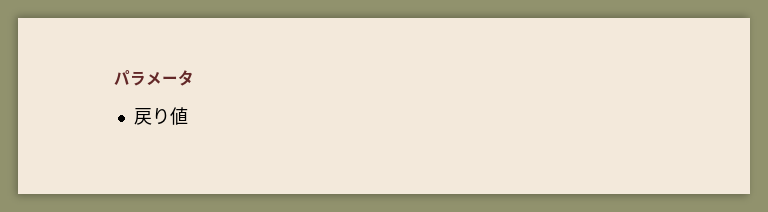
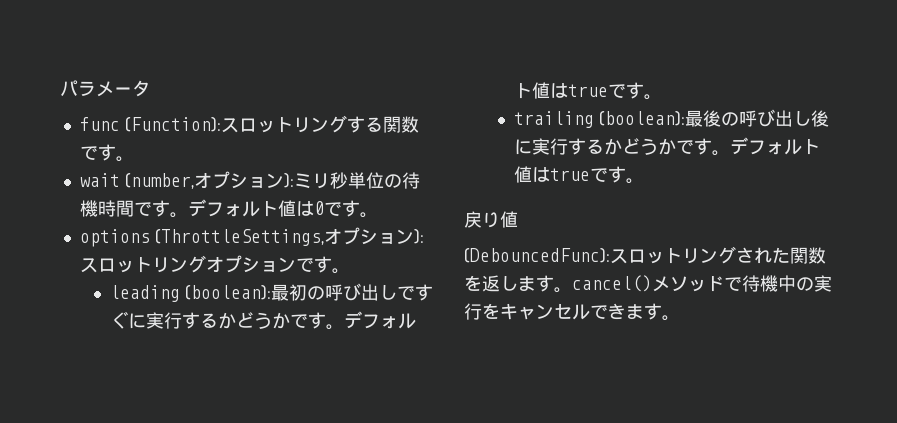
[133,107,188,125] 戻り値 -> [79,115,419,133] [79,144,134,162] [79,171,420,189] [79,199,378,218] [79,227,424,247] [79,255,350,274] [109,283,433,302] [109,311,416,330] [513,82,662,100] [513,109,829,128] [513,137,820,156] [513,166,644,184] [464,211,518,228] [464,246,826,264] [464,275,832,293] [464,303,680,321] func (Function):スロットリングする関数です。 // wait (number,オプション):ミリ秒単位の待機時間です。デフォルト値は0です。 // options (ThrottleSettings,オプション):スロットリングオプションです。 // leading (boolean):最初の呼び出しですぐに実行するかどうかです。デフォルト値はtrueです。 // trailing (boolean):最後の呼び出し後に実行するかどうかです。デフォルト値はtrueです。 // 戻り値 // (DebouncedFunc):スロットリングされた関数を返します。cancel()メソッドで待機中の実行をキャンセルできます。

